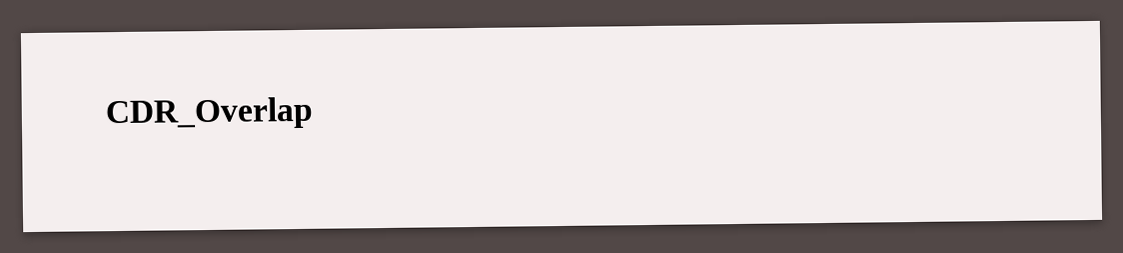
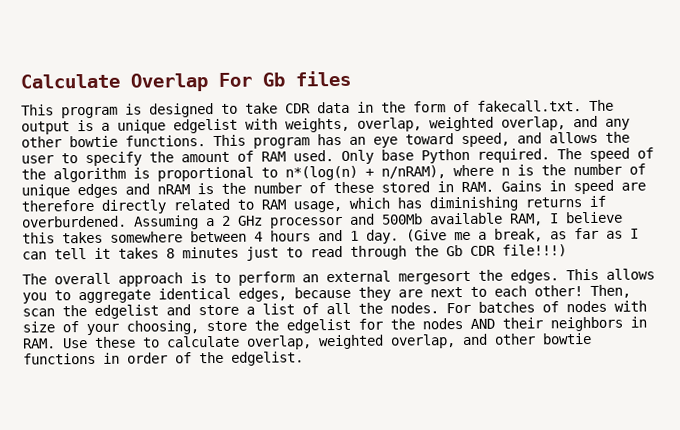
[105,96,313,131] CDR_Overlap -> [20,70,351,92] [21,99,614,119] [21,115,630,135] [21,131,630,149] [21,147,654,167] [21,163,646,183] [21,179,646,199] [21,195,606,214] [22,211,623,230] [22,227,639,244] [22,244,567,261] [22,268,655,287] [22,284,631,304] [22,300,647,319] [22,316,647,336] [22,332,592,350] [23,351,304,366] Calculate Overlap For Gb files // This program is designed to take CDR data in the form of fakecall.txt. The output is a unique edgelist with weights, overlap, weighted overlap, and any other bowtie functions. This program has an eye toward speed, and allows the user to specify the amount of RAM used. Only base Python required. The speed of the algorithm is proportional to n*(log(n) + n/nRAM), where n is the number of unique edges and nRAM is the number of these stored in RAM. Gains in speed are therefore directly related to RAM usage, which has diminishing returns if overburdened. Assuming a 2 GHz processor and 500Mb available RAM, I believe this takes somewhere between 4 hours and 1 day. (Give me a break, as far as I can tell it takes 8 minutes just to read through the Gb CDR file!!!) // The overall approach is to perform an external mergesort the edges. This allows you to aggregate identical edges, because they are next to each other! Then, scan the edgelist and store a list of all the nodes. For batches of nodes with size of your choosing, store the edgelist for the nodes AND their neighbors in RAM. Use these to calculate overlap, weighted overlap, and other bowtie functions in order of the edgelist.

